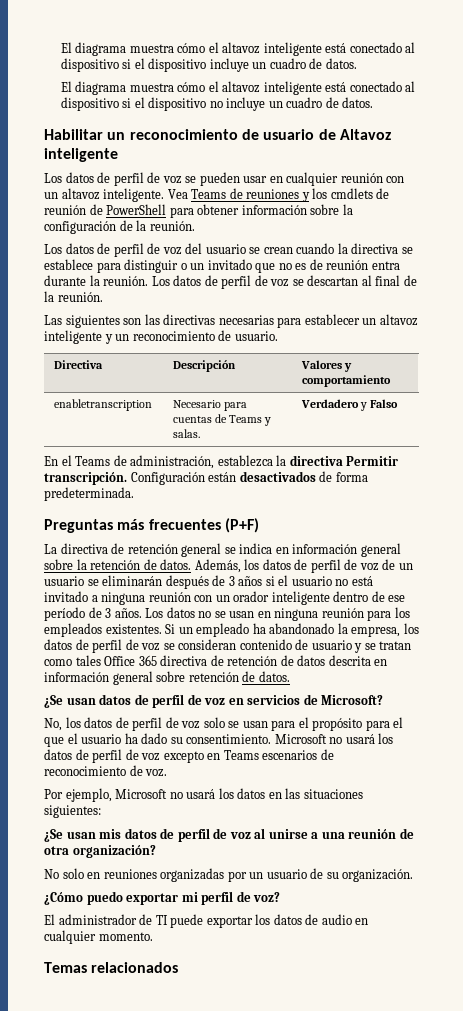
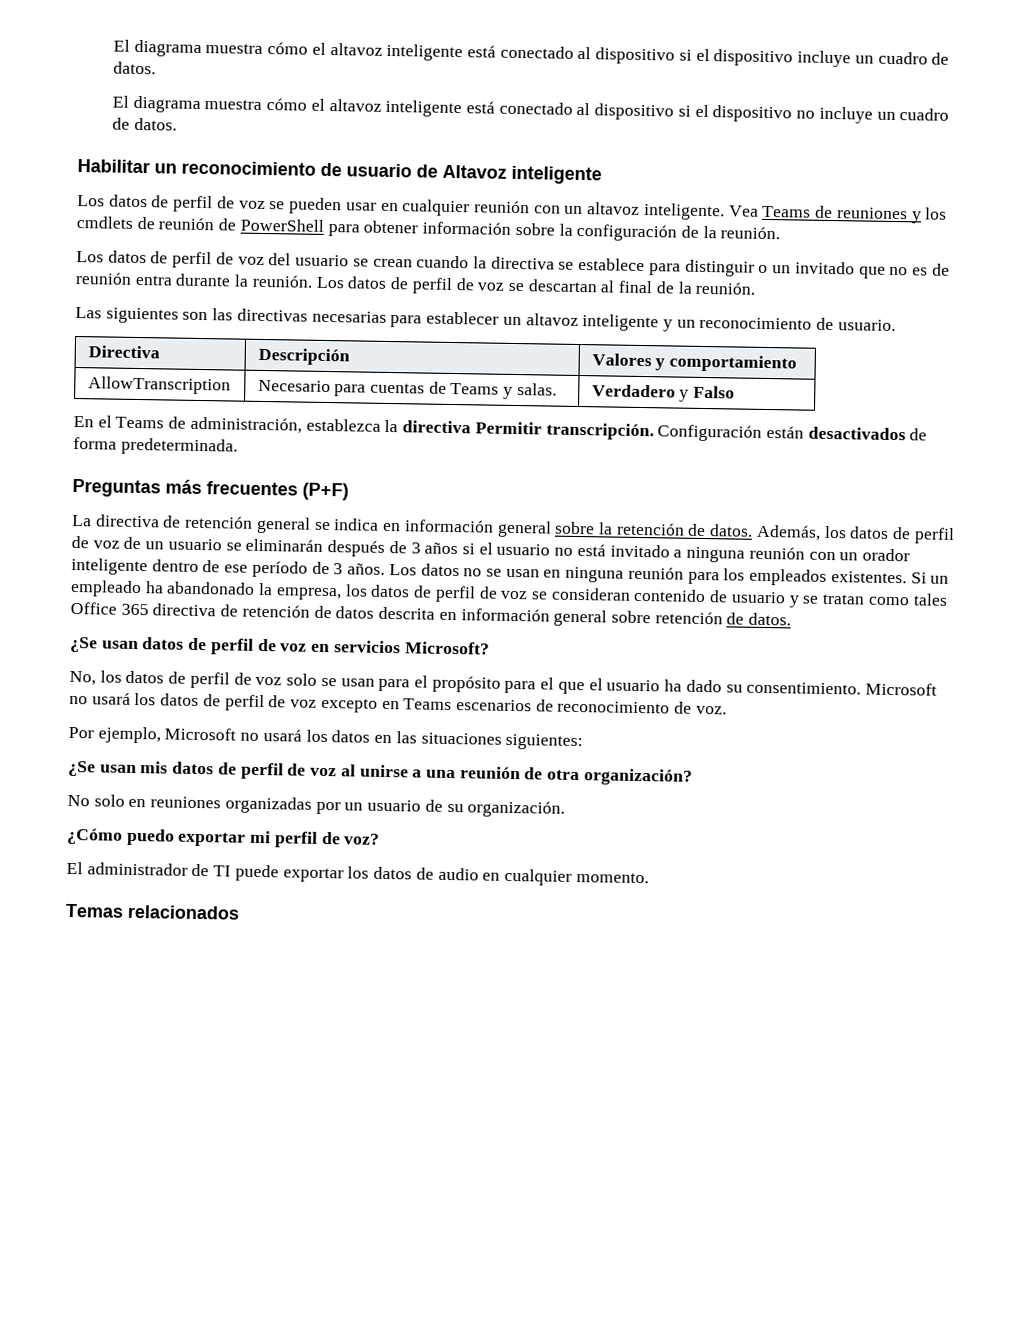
[54,399,153,411] enabletranscription -> [87,376,231,395] AllowTranscription
[303,694,318,705] de -> (401, 647) none

